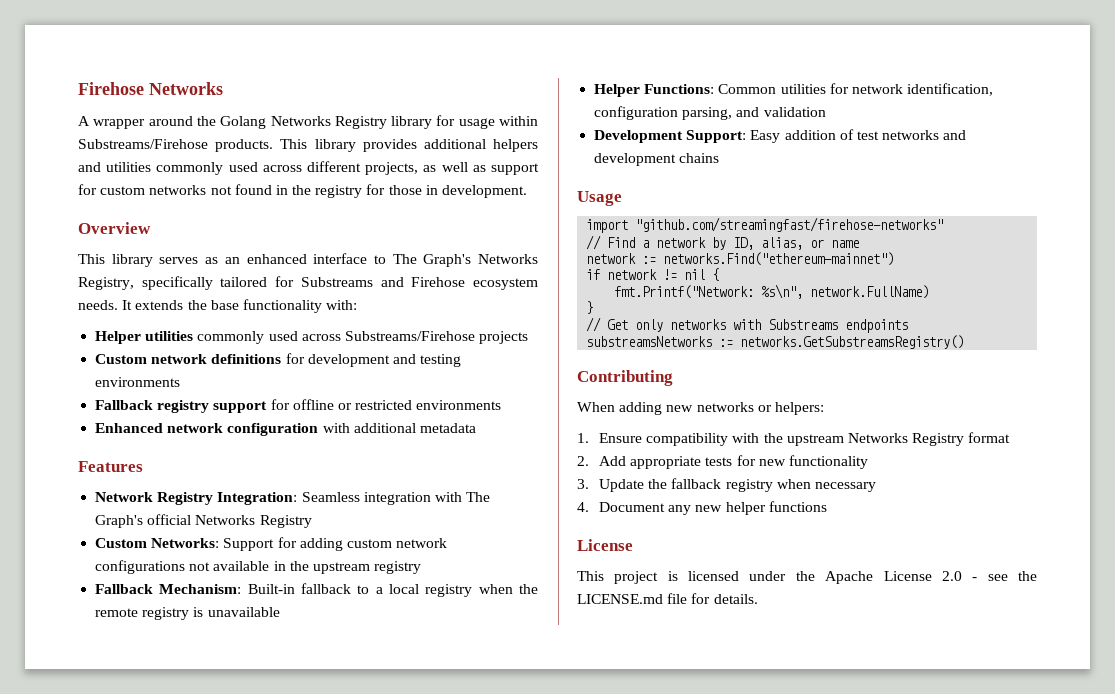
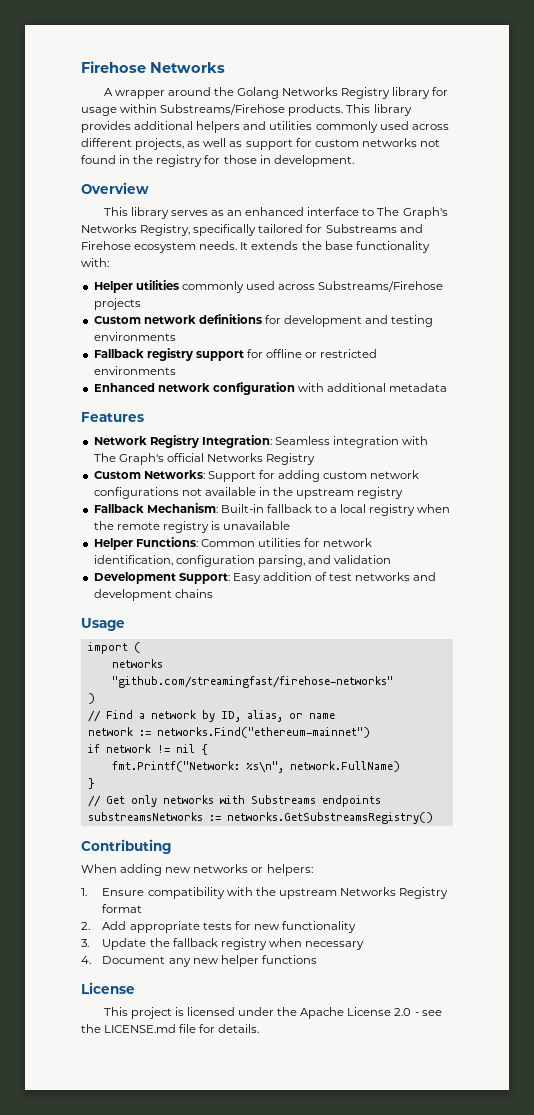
(629, 226) none -> [133,642,141,653] [111,659,163,668] ( // networks
(944, 224) none -> [87,693,95,704] // )

